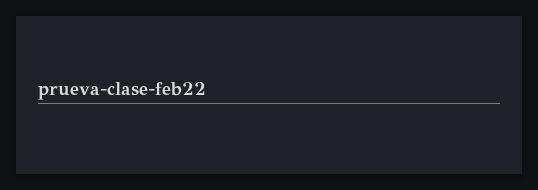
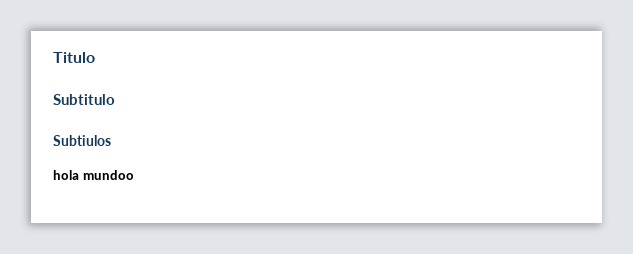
[38,82,206,100] prueva-clase-feb22 -> [53,52,95,63] [53,94,115,105] [53,135,111,146] [53,170,134,180] Titulo // Subtitulo // Subtiulos // hola mundoo

